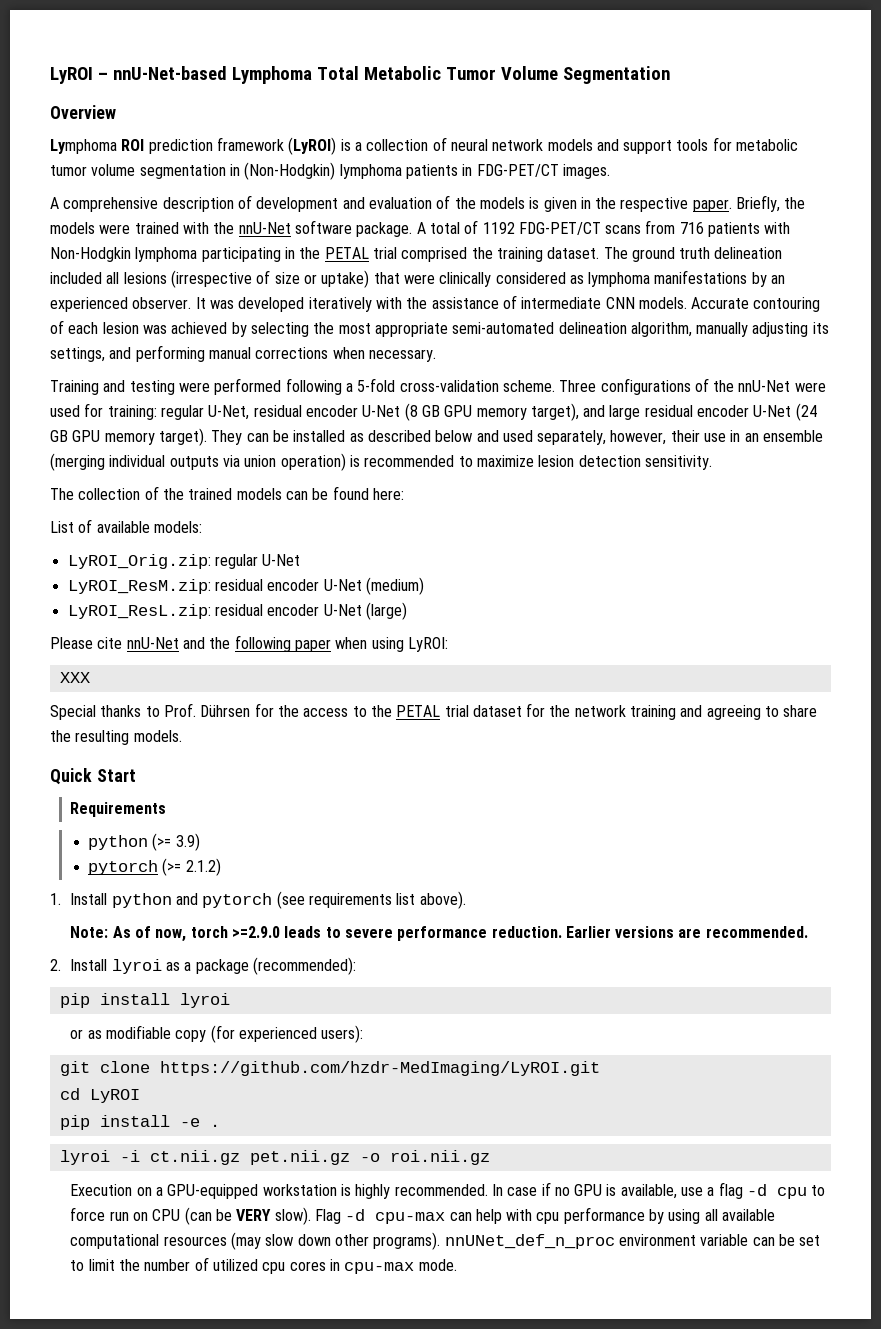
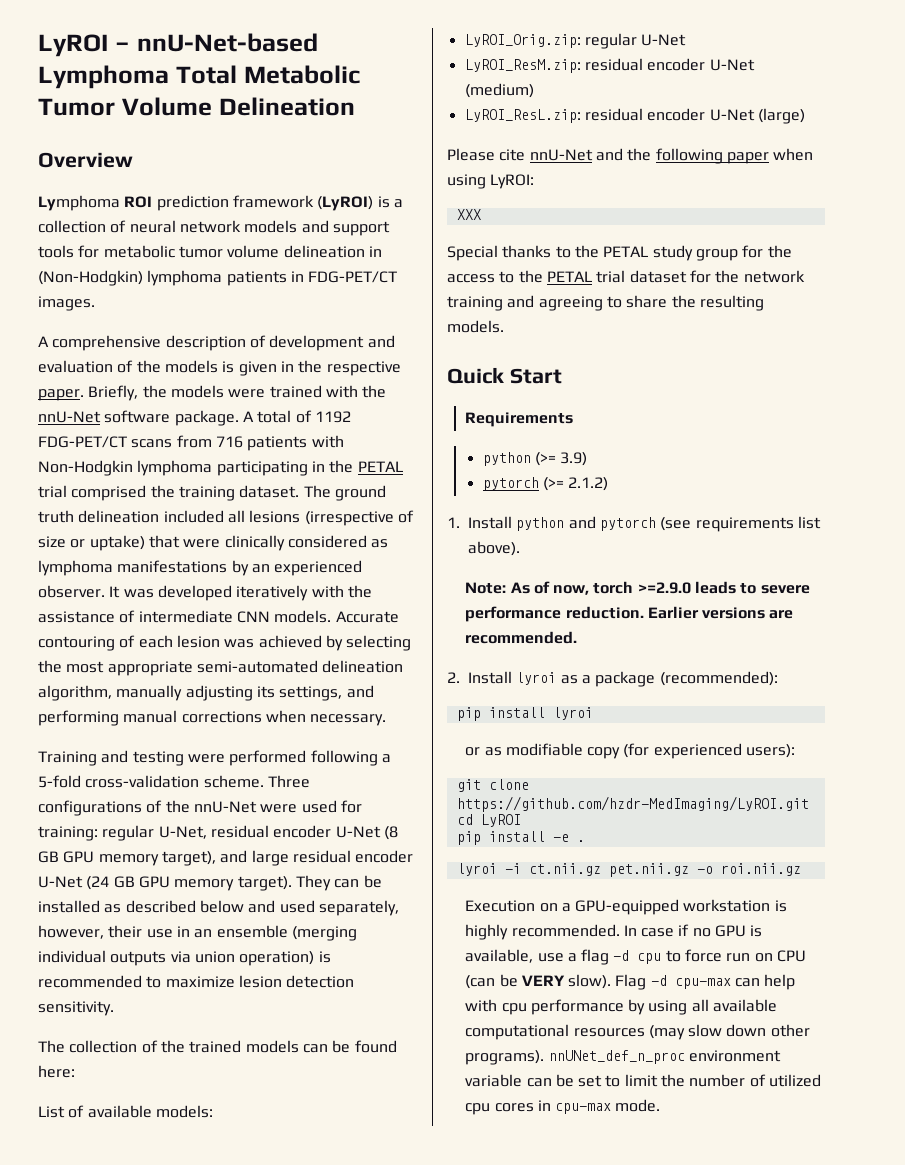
[562,66,670,84] Segmentation -> [218,97,355,116] Delineation
[139,164,226,179] segmentation -> [283,245,365,258] delineation
[163,703,251,717] Prof. Dührsen -> [574,245,738,261] the PETAL study group

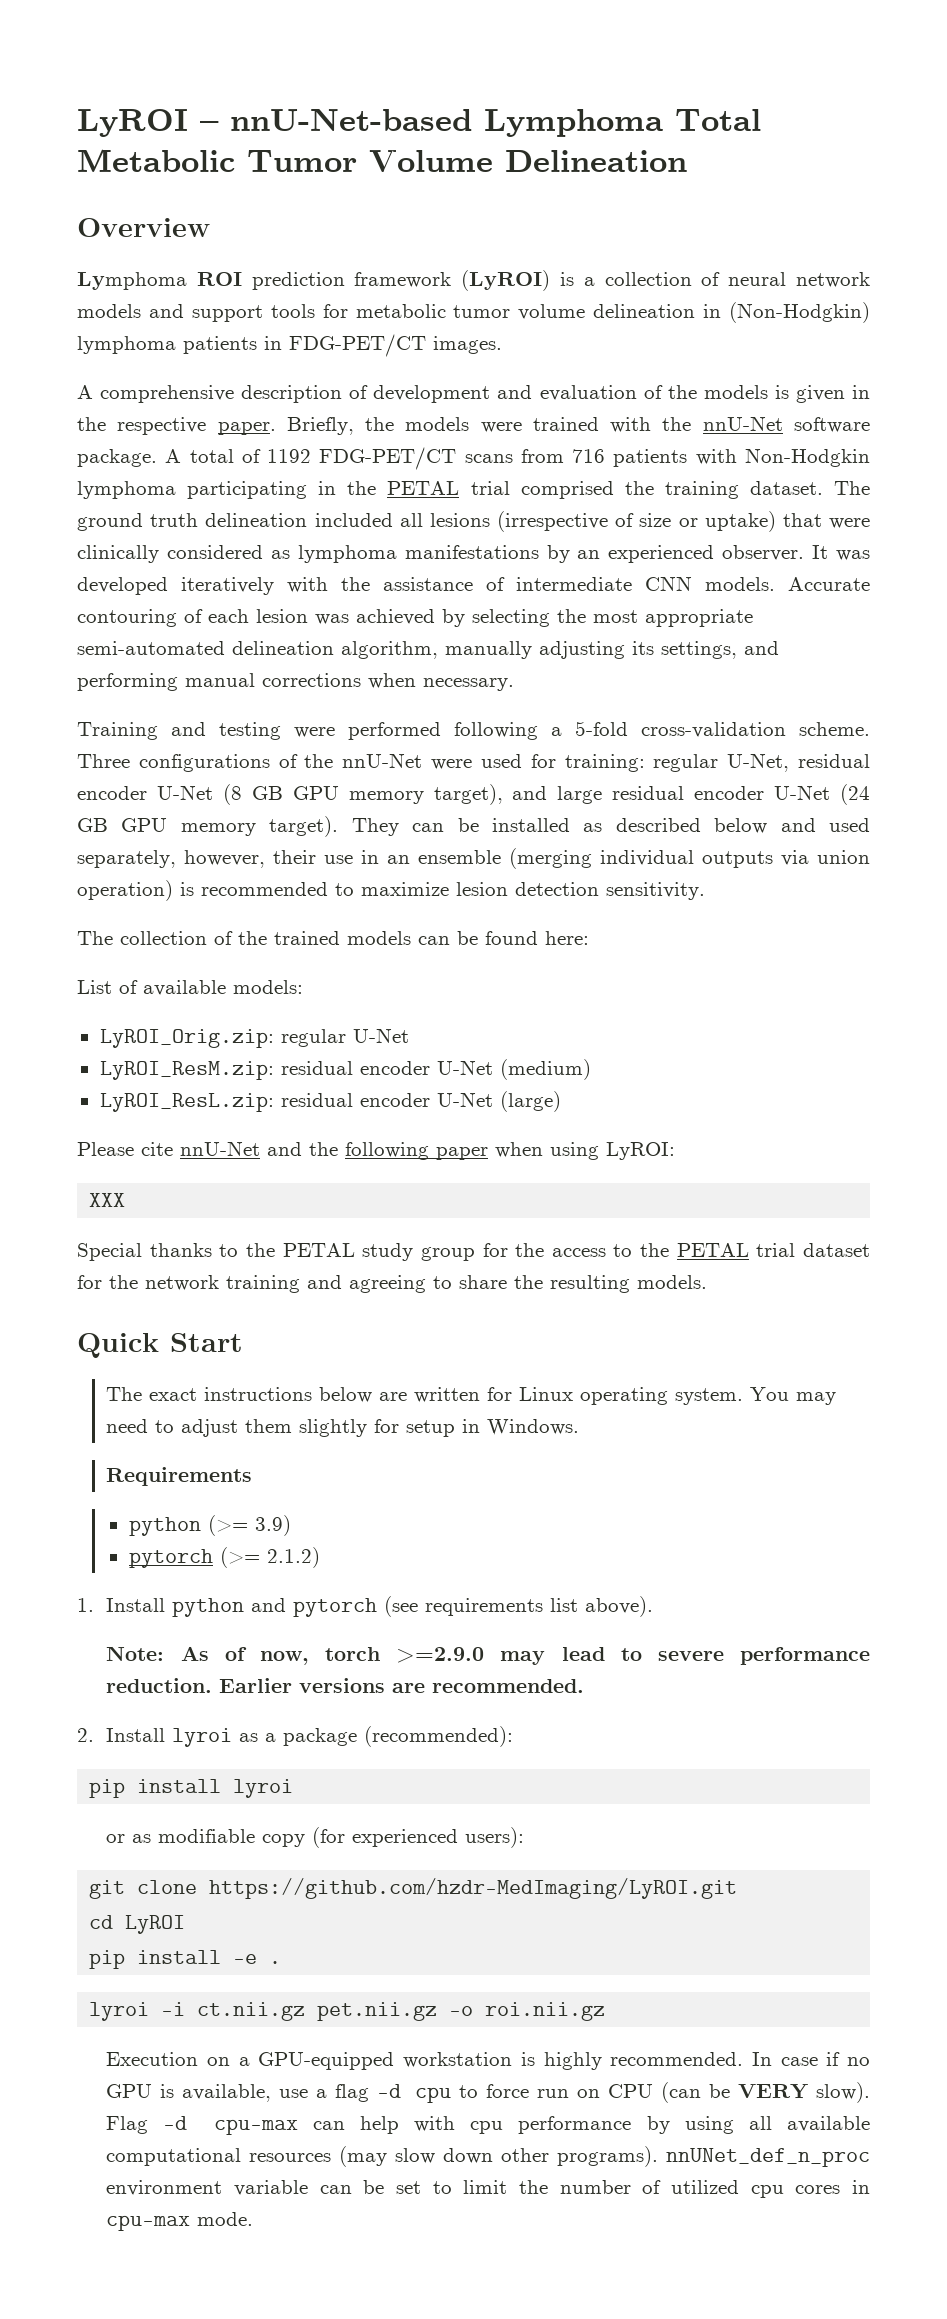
(562, 376) none -> [106,1387,837,1405] [106,1419,580,1437] // The exact instructions below are written for Linux operating system. You may need to adjust them slightly for setup in Windows.
[695,581,737,594] leads -> [500,1647,605,1665] may lead

